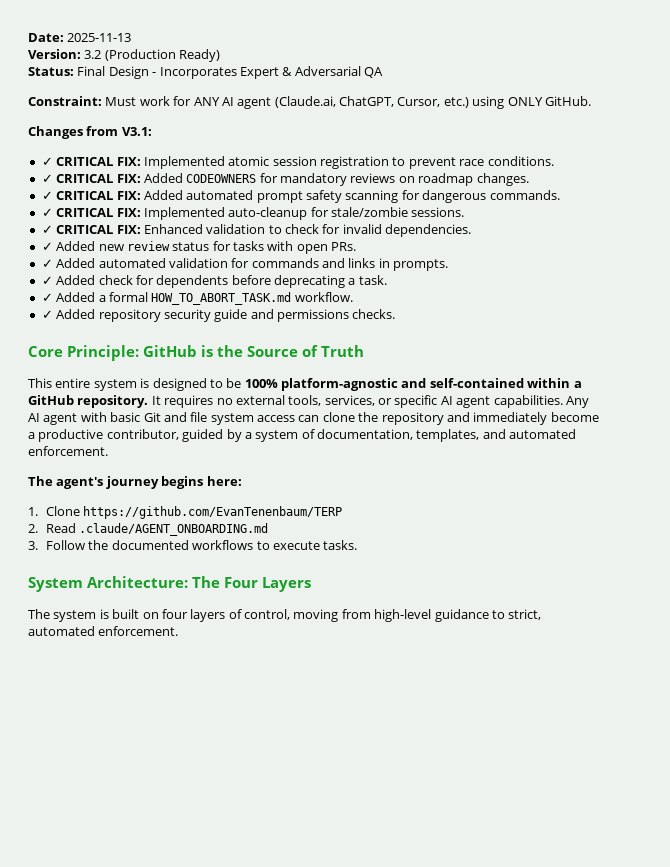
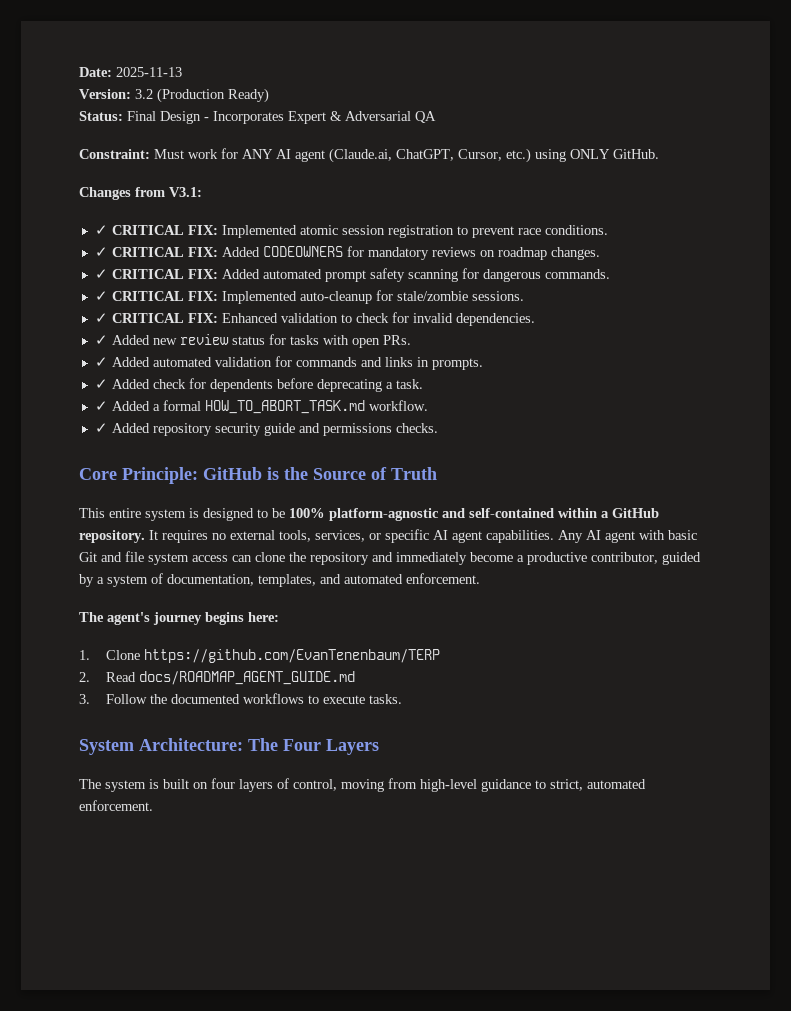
[79,523,269,536] .claude/AGENT_ONBOARDING.md -> [139,671,356,685] docs/ROADMAP_AGENT_GUIDE.md

